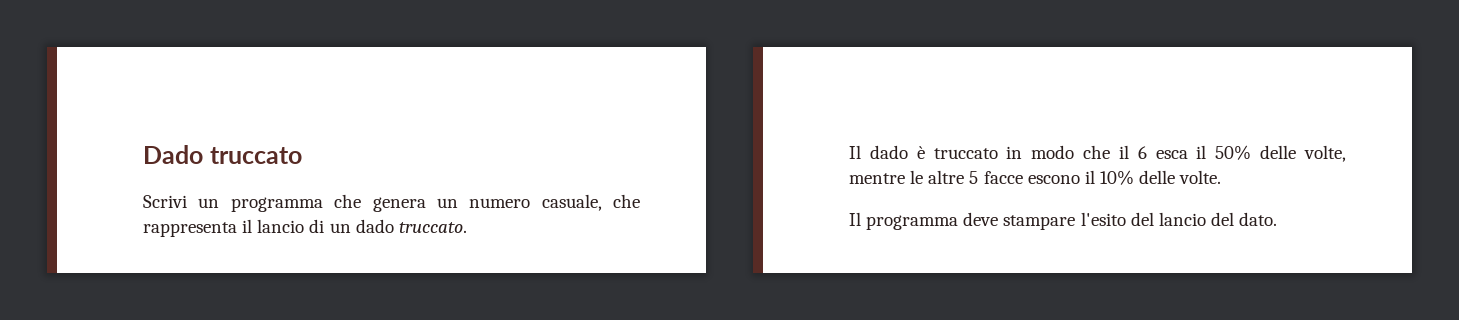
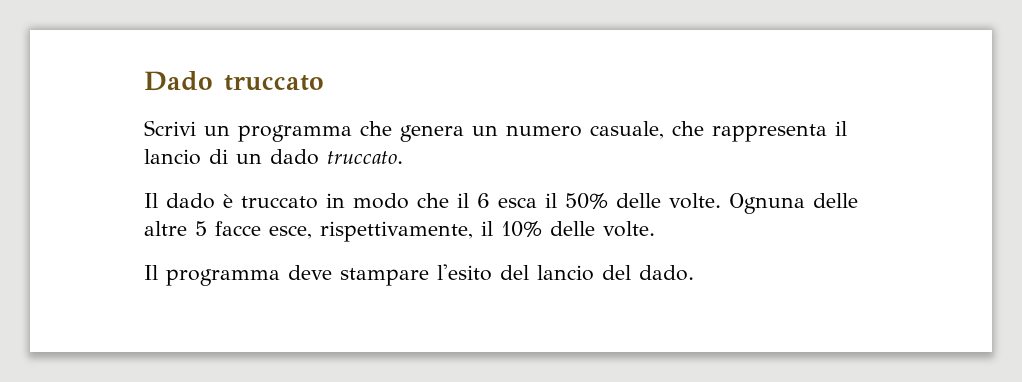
[1304,145,1347,162] [849,170,924,184] volte, mentre le -> [669,193,858,214] volte. Ognuna delle
[1027,175,1080,184] escono -> [269,221,473,242] esce, rispettivamente,
[1239,212,1278,226] dato. -> [639,265,694,281] dado.

